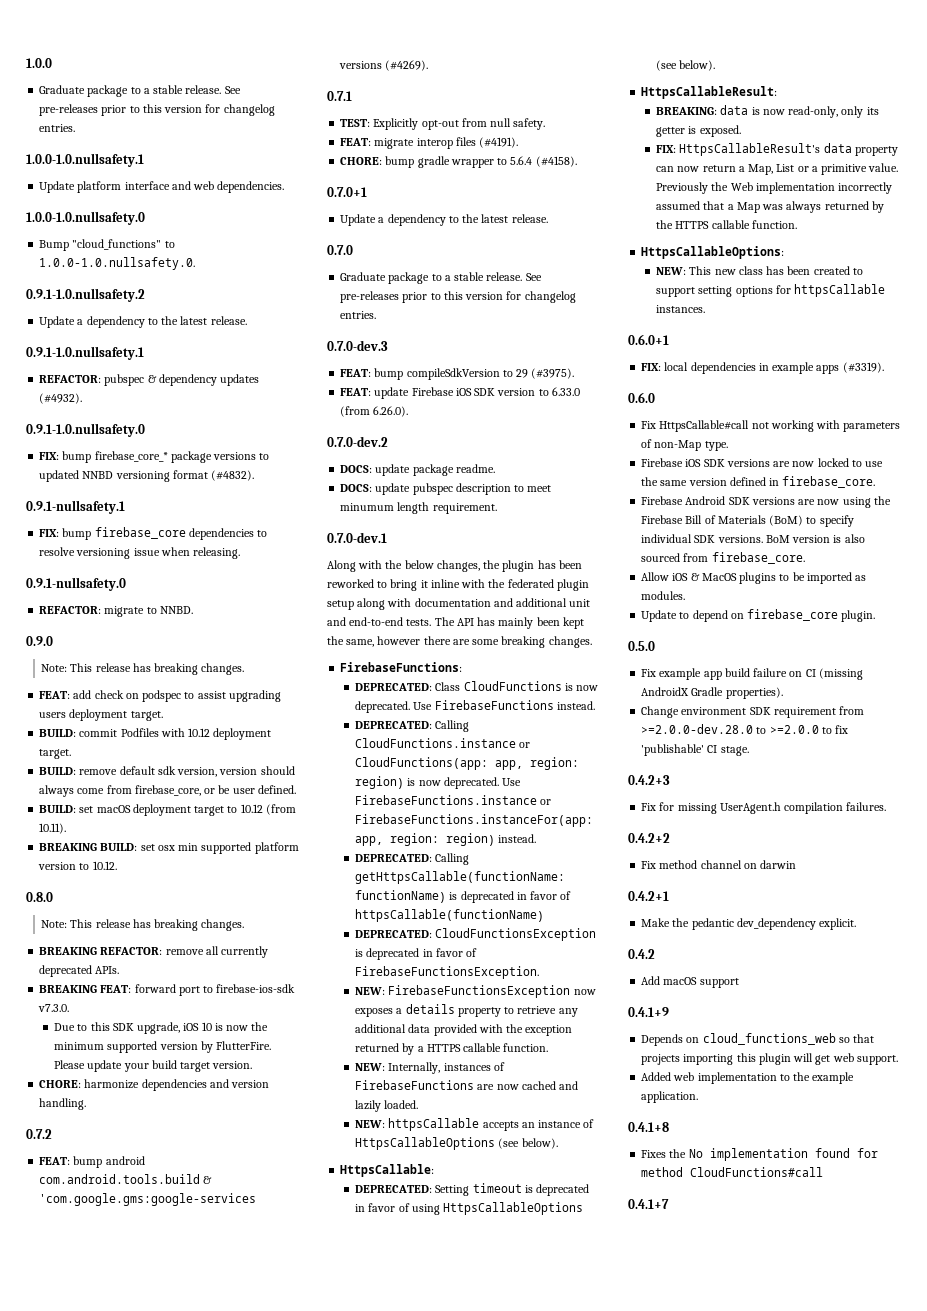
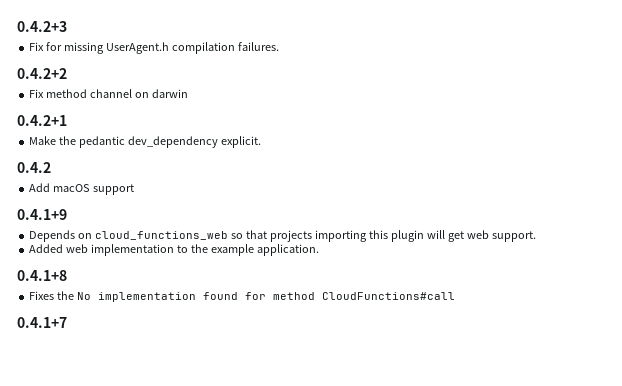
[26,58,52,68] [39,85,241,97] [39,104,275,116] [39,124,76,132] [26,153,144,167] [39,181,285,193] [26,211,145,225] [39,239,175,251] [39,257,196,270] [26,288,145,302] [39,316,247,328] [26,346,144,360] [39,374,260,386] [39,393,83,404] [26,423,145,437] [39,451,270,463] [39,470,255,482] [26,500,125,514] [39,527,268,540] [39,547,241,559] [26,577,126,591] [39,606,193,617] [26,636,53,646] [41,663,245,675] [39,690,281,702] [39,709,163,721] [39,728,272,740] [39,749,72,759] [39,766,295,777] [39,785,296,797] [39,804,296,816] [39,823,67,834] [39,842,299,854] [38,861,117,870] [26,892,53,902] [41,919,245,931] [39,946,269,958] [39,965,120,977] [39,984,296,996] [38,1004,70,1012] [54,1022,269,1034] [54,1041,272,1053] [54,1060,253,1072] [39,1079,270,1091] [39,1098,87,1110] [26,1129,52,1139] [39,1156,145,1168] [39,1174,213,1184] [39,1193,257,1206] [339,60,429,71] [327,91,352,101] [340,118,546,130] [340,137,519,149] [340,156,577,168] [327,187,367,197] [340,214,548,226] [327,245,353,255] [340,272,542,284] [340,291,576,303] [340,311,377,319] [327,340,388,351] [340,368,575,380] [340,387,580,399] [340,406,409,417] [327,436,388,447] [340,464,495,476] [340,483,552,495] [340,502,497,514] [327,532,387,543] [327,560,582,572] [327,579,589,591] [327,598,591,610] [327,617,584,629] [327,636,592,648] [340,662,463,672] [355,681,599,691] [355,700,595,713] [355,720,470,732] [355,738,531,748] [355,757,580,770] [355,776,522,789] [355,795,552,805] [355,814,594,827] [355,833,537,846] [355,853,470,865] [355,871,566,884] [355,890,572,903] [355,909,545,922] [355,928,597,941] [355,948,478,960] [355,966,540,979] [355,985,596,998] [355,1004,578,1017] [355,1024,573,1036] [355,1043,549,1055] [355,1062,505,1074] [355,1080,579,1090] [355,1100,419,1112] [355,1118,595,1131] [355,1137,558,1150] [340,1164,435,1177] [355,1183,590,1196] [355,1202,584,1215] [656,60,716,71] [641,86,778,99] [656,105,879,118] [656,125,741,137] [656,143,898,156] [656,163,899,175] [656,182,893,194] [656,201,884,213] [656,220,797,229] [641,246,785,259] [656,266,863,275] [656,284,886,297] [656,305,706,313] [628,334,669,345] [641,362,884,374] [628,392,655,403] [641,420,901,432] [641,439,728,451] [641,458,884,467] [641,476,876,488] [641,496,891,508] [641,515,854,527] [641,534,865,543] [641,552,805,564] [641,572,867,584] [641,591,686,600] [641,609,876,622] [628,641,655,651] [641,668,863,680] [641,687,783,699] [641,706,865,718] [641,724,849,734] [641,744,749,756] 1.0.0 // Graduate package to a stable release. See pre-releases prior to this version for changelog entries. // 1.0.0-1.0.nullsafety.1 // Update platform interface and web dependencies. // 1.0.0-1.0.nullsafety.0 // Bump "cloud_functions" to 1.0.0-1.0.nullsafety.0. // 0.9.1-1.0.nullsafety.2 // Update a dependency to the latest release. // 0.9.1-1.0.nullsafety.1 // REFACTOR: pubspec & dependency updates (#4932). // 0.9.1-1.0.nullsafety.0 // FIX: bump firebase_core_* package versions to updated NNBD versioning format (#4832). // 0.9.1-nullsafety.1 // FIX: bump firebase_core dependencies to resolve versioning issue when releasing. // 0.9.1-nullsafety.0 // REFACTOR: migrate to NNBD. // 0.9.0 // Note: This release has breaking changes. // FEAT: add check on podspec to assist upgrading users deployment target. // BUILD: commit Podfiles with 10.12 deployment target. // BUILD: remove default sdk version, version should always come from firebase_core, or be user defined. // BUILD: set macOS deployment target to 10.12 (from 10.11). // BREAKING BUILD: set osx min supported platform version to 10.12. // 0.8.0 // Note: This release has breaking changes. // BREAKING REFACTOR: remove all currently deprecated APIs. // BREAKING FEAT: forward port to firebase-ios-sdk v7.3.0. // Due to this SDK upgrade, iOS 10 is now the minimum supported version by FlutterFire. Please update your build target version. // CHORE: harmonize dependencies and version handling. // 0.7.2 // FEAT: bump android com.android.tools.build & 'com.google.gms:google-services versions (#4269). // 0.7.1 // TEST: Explicitly opt-out from null safety. // FEAT: migrate interop files (#4191). // CHORE: bump gradle wrapper to 5.6.4 (#4158). // 0.7.0+1 // Update a dependency to the latest release. // 0.7.0 // Graduate package to a stable release. See pre-releases prior to this version for changelog entries. // 0.7.0-dev.3 // FEAT: bump compileSdkVersion to 29 (#3975). // FEAT: update Firebase iOS SDK version to 6.33.0 (from 6.26.0). // 0.7.0-dev.2 // DOCS: update package readme. // DOCS: update pubspec description to meet minumum length requirement. // 0.7.0-dev.1 // Along with the below changes, the plugin has been reworked to bring it inline with the federated plugin setup along with documentation and additional unit and end-to-end tests. The API has mainly been kept the same, however there are some breaking changes. // FirebaseFunctions: // DEPRECATED: Class CloudFunctions is now deprecated. Use FirebaseFunctions instead. // DEPRECATED: Calling CloudFunctions.instance or CloudFunctions(app: app, region: region) is now deprecated. Use FirebaseFunctions.instance or FirebaseFunctions.instanceFor(app: app, region: region) instead. // DEPRECATED: Calling getHttpsCallable(functionName: functionName) is deprecated in favor of httpsCallable(functionName) // DEPRECATED: CloudFunctionsException is deprecated in favor of FirebaseFunctionsException. // NEW: FirebaseFunctionsException now exposes a details property to retrieve any additional data provided with the exception returned by a HTTPS callable function. // NEW: Internally, instances of FirebaseFunctions are now cached and lazily loaded. // NEW: httpsCallable accepts an instance of HttpsCallableOptions (see below). // HttpsCallable: // DEPRECATED: Setting timeout is deprecated in favor of using HttpsCallableOptions (see below). // HttpsCallableResult: // BREAKING: data is now read-only, only its getter is exposed. // FIX: HttpsCallableResult's data property can now return a Map, List or a primitive value. Previously the Web implementation incorrectly assumed that a Map was always returned by the HTTPS callable function. // HttpsCallableOptions: // NEW: This new class has been created to support setting options for httpsCallable instances. // 0.6.0+1 // FIX: local dependencies in example apps (#3319). // 0.6.0 // Fix HttpsCallable#call not working with parameters of non-Map type. // Firebase iOS SDK versions are now locked to use the same version defined in firebase_core. // Firebase Android SDK versions are now using the Firebase Bill of Materials (BoM) to specify individual SDK versions. BoM version is also sourced from firebase_core. // Allow iOS & MacOS plugins to be imported as modules. // Update to depend on firebase_core plugin. // 0.5.0 // Fix example app build failure on CI (missing AndroidX Gradle properties). // Change environment SDK requirement from >=2.0.0-dev.28.0 to >=2.0.0 to fix 'publishable' CI stage. // -> (17, 26) none

